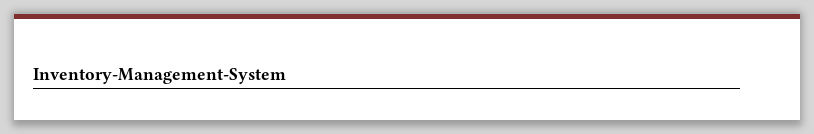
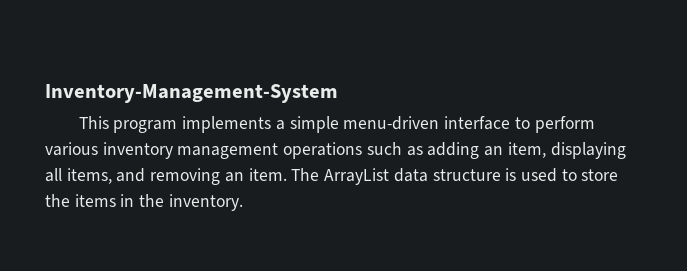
(286, 76) none -> [78,116,595,133] [45,142,626,159] [45,168,619,185] [45,194,243,211] // This program implements a simple menu-driven interface to perform various inventory management operations such as adding an item, displaying all items, and removing an item. The ArrayList data structure is used to store the items in the inventory.

